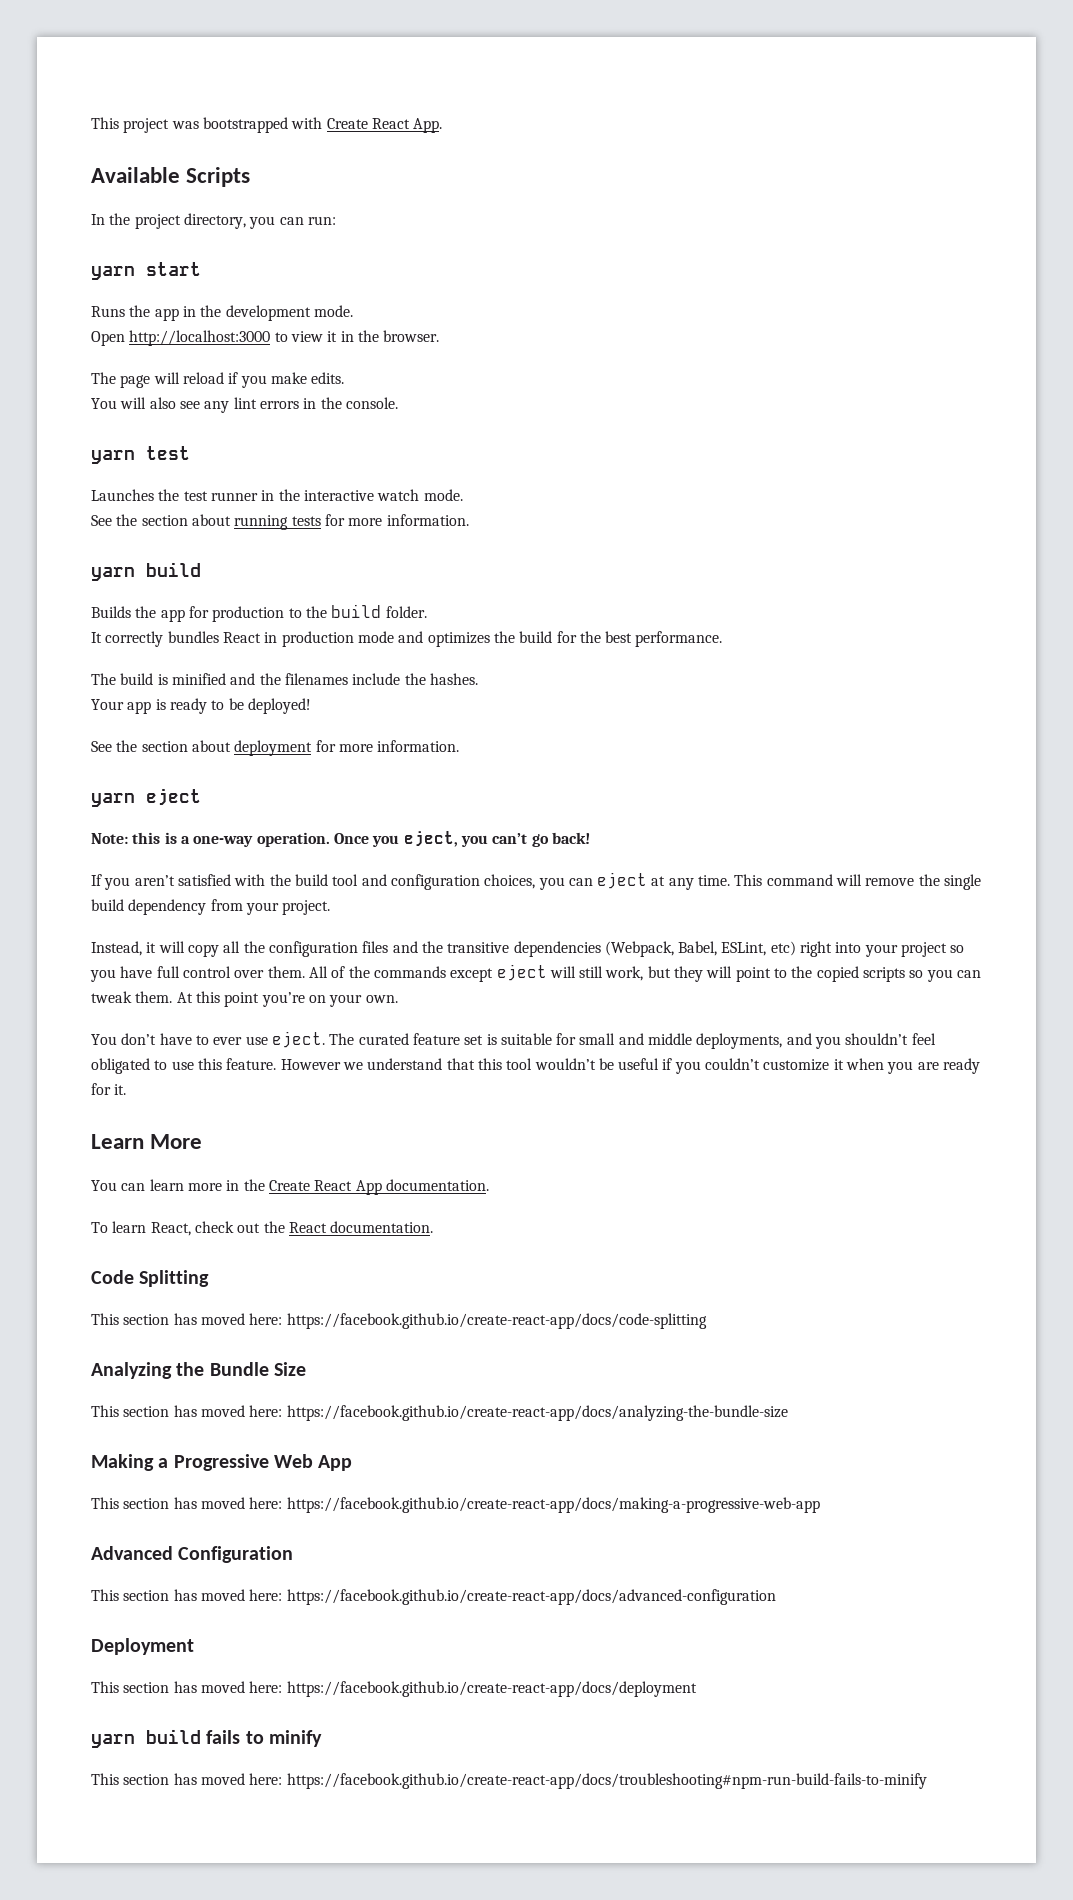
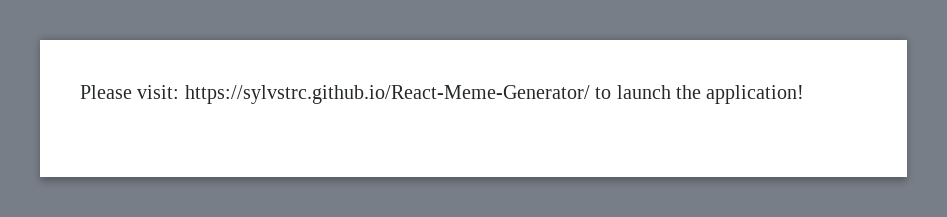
[91,117,443,133] [91,167,251,187] [91,213,336,229] [91,262,201,280] [91,305,353,321] [91,330,440,346] [91,372,345,388] [91,397,398,413] [91,446,190,464] [91,489,463,501] [91,514,469,530] [91,562,201,581] [91,604,427,622] [91,631,723,647] [91,673,478,685] [91,698,311,714] [91,740,460,756] [91,788,201,807] [91,831,590,847] [91,872,982,890] [91,899,331,915] [91,941,965,957] [90,964,982,982] [91,991,398,1007] [91,1031,936,1049] [91,1058,981,1074] [91,1083,127,1095] [91,1134,203,1149] [91,1179,489,1195] [91,1221,434,1236] [91,1270,210,1287] [91,1313,707,1329] [91,1362,306,1379] [91,1405,788,1421] [91,1454,353,1471] [91,1497,820,1513] [91,1546,294,1563] [91,1589,776,1605] [91,1638,194,1655] [91,1681,697,1697] [91,1729,322,1748] [91,1773,927,1789] This project was bootstrapped with Create React App. // Available Scripts // In the project directory, you can run: // yarn start // Runs the app in the development mode. // Open http://localhost:3000 to view it in the browser. // The page will reload if you make edits. // You will also see any lint errors in the console. // yarn test // Launches the test runner in the interactive watch mode. // See the section about running tests for more information. // yarn build // Builds the app for production to the build folder. // It correctly bundles React in production mode and optimizes the build for the best performance. // The build is minified and the filenames include the hashes. // Your app is ready to be deployed! // See the section about deployment for more information. // yarn eject // Note: this is a one-way operation. Once you eject, you can’t go back! // If you aren’t satisfied with the build tool and configuration choices, you can eject at any time. This command will remove the single build dependency from your project. // Instead, it will copy all the configuration files and the transitive dependencies (Webpack, Babel, ESLint, etc) right into your project so you have full control over them. All of the commands except eject will still work, but they will point to the copied scripts so you can tweak them. At this point you’re on your own. // You don’t have to ever use eject. The curated feature set is suitable for small and middle deployments, and you shouldn’t feel obligated to use this feature. However we understand that this tool wouldn’t be useful if you couldn’t customize it when you are ready for it. // Learn More // You can learn more in the Create React App documentation. // To learn React, check out the React documentation. // Code Splitting // This section has moved here: https://facebook.github.io/create-react-app/docs/code-splitting // Analyzing the Bundle Size // This section has moved here: https://facebook.github.io/create-react-app/docs/analyzing-the-bundle-size // Making a Progressive Web App // This section has moved here: https://facebook.github.io/create-react-app/docs/making-a-progressive-web-app // Advanced Configuration // This section has moved here: https://facebook.github.io/create-react-app/docs/advanced-configuration // Deployment // This section has moved here: https://facebook.github.io/create-react-app/docs/deployment // yarn build fails to minify // This section has moved here: https://facebook.github.io/create-react-app/docs/troubleshooting#npm-run-build-fails-to-minify -> [80,85,805,104] Please visit: https://sylvstrc.github.io/React-Meme-Generator/ to launch the application!

